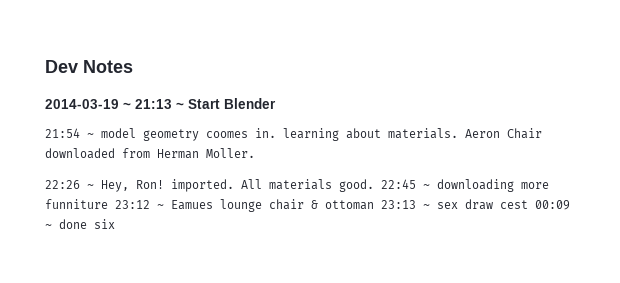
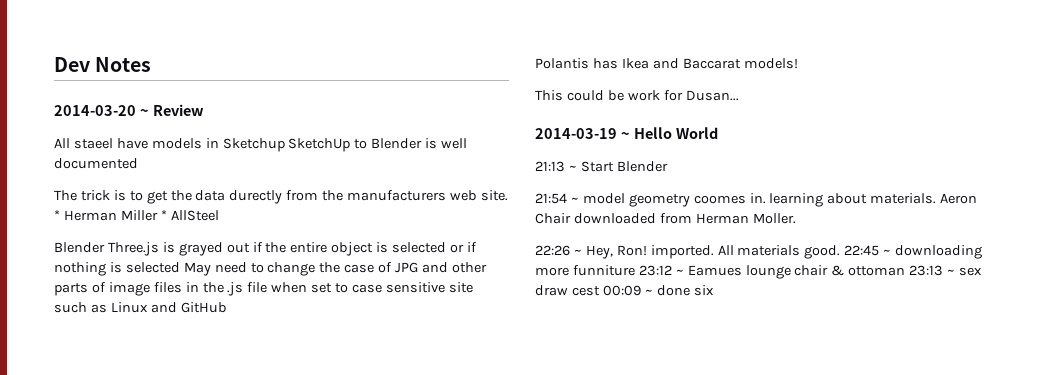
(133, 66) none -> [54,104,204,116] [54,138,468,152] [54,158,138,169] [54,190,508,204] [54,210,219,221] [54,242,477,256] [54,262,487,276] [54,282,473,296] [54,302,227,313] [535,58,798,69] [535,90,739,101] // 2014-03-20 ~ Review // All staeel have models in Sketchup SketchUp to Blender is well documented // The trick is to get the data durectly from the manufacturers web site. * Herman Miller * AllSteel // Blender Three.js is grayed out if the entire object is selected or if nothing is selected May need to change the case of JPG and other parts of image files in the .js file when set to case sensitive site such as Linux and GitHub // Polantis has Ikea and Baccarat models! // This could be work for Dusan...
(131, 105) none -> [633,127,718,139] Hello World //

